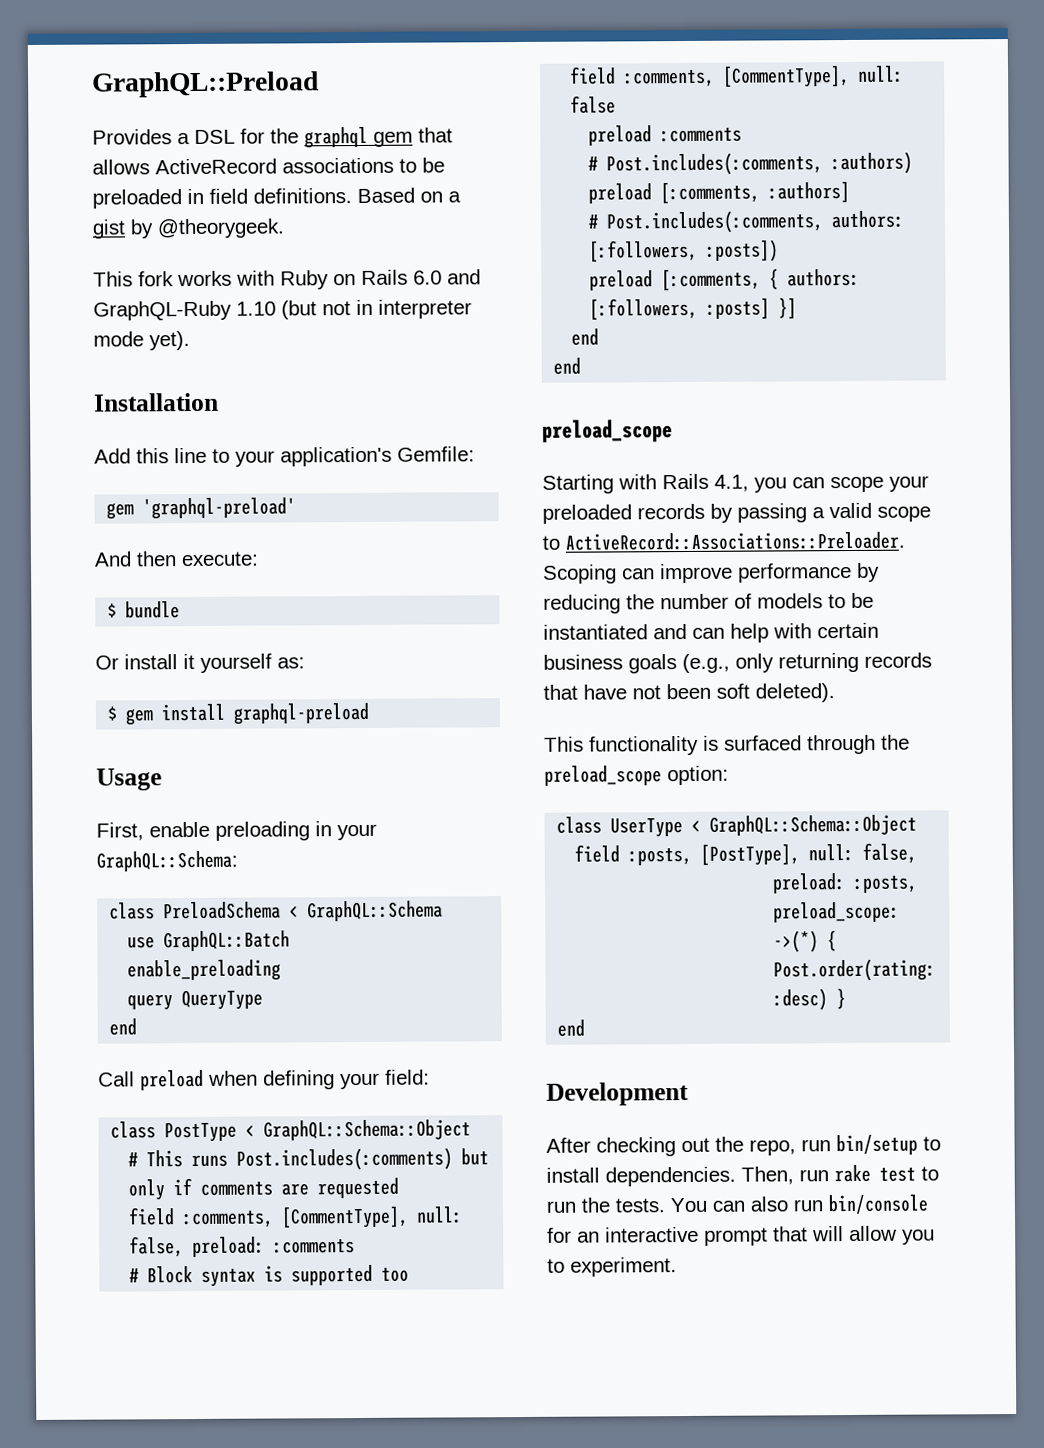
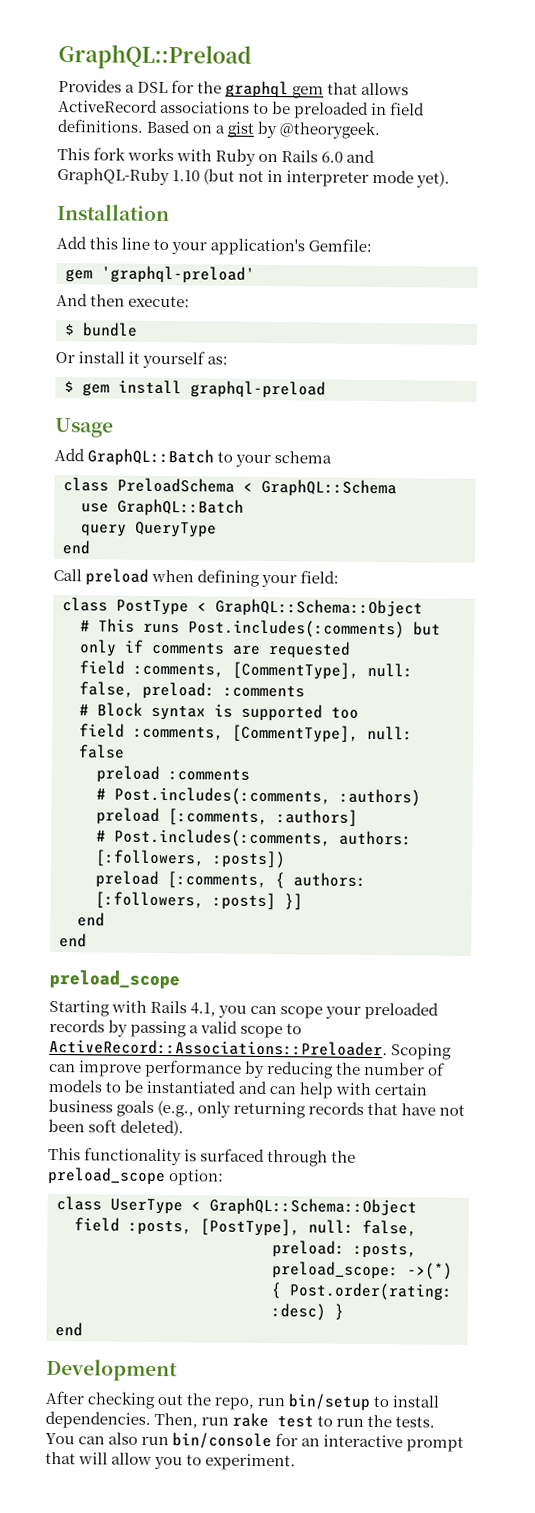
[96,821,377,841] [96,850,238,872] First, enable preloading in your GraphQL::Schema: -> [54,447,333,468] Add GraphQL::Batch to your schema
[127,959,282,982] // enable_preloading -> (244, 507) none

